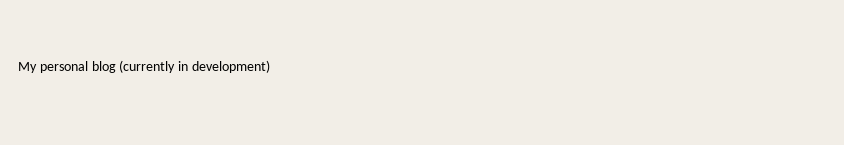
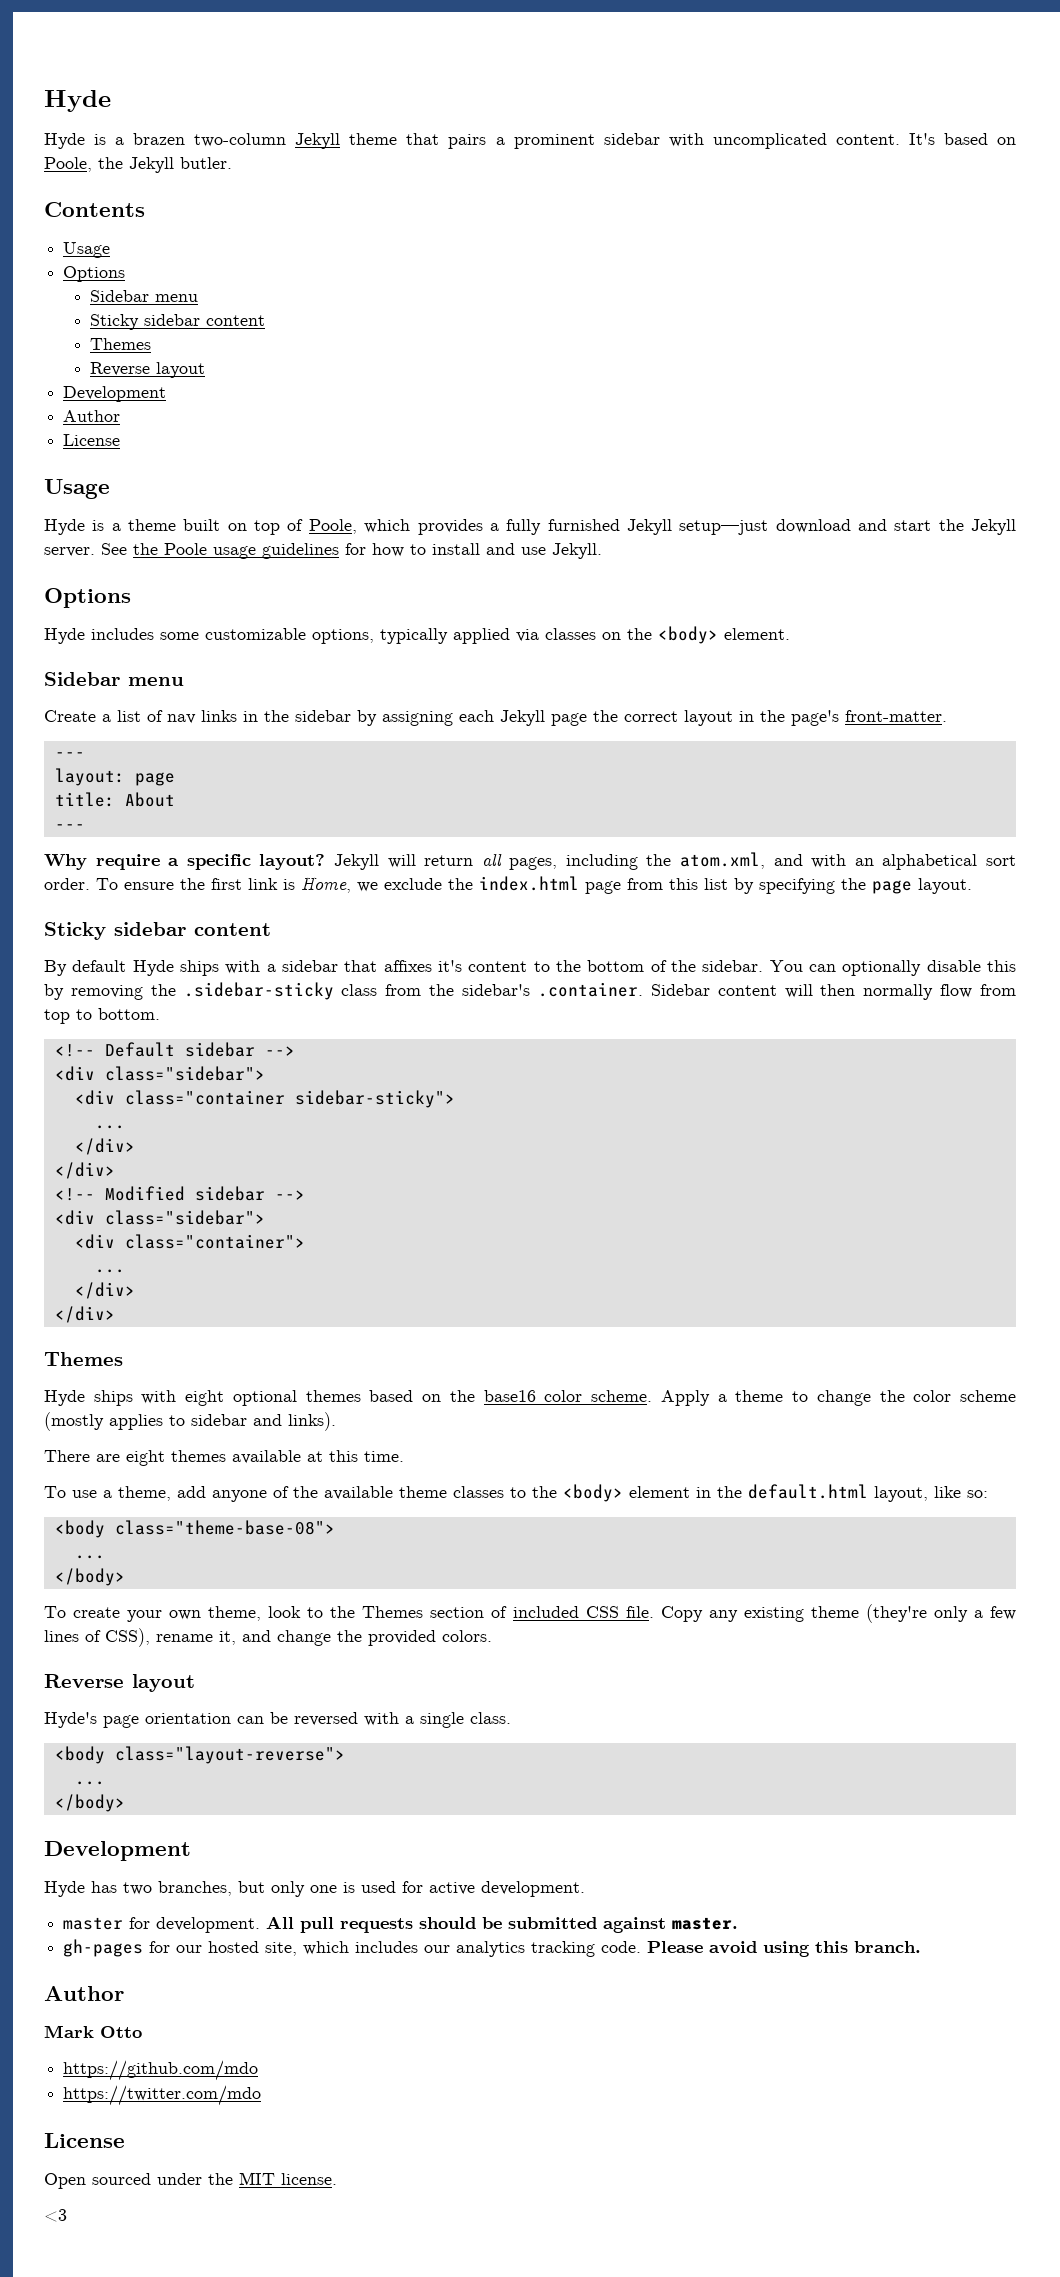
[18,60,270,73] My personal blog (currently in development) -> [44,90,111,112] [44,133,1016,149] [44,157,232,173] [44,202,145,217] [63,242,111,258] [63,266,126,282] [90,290,199,302] [90,314,266,330] [90,338,152,350] [90,362,206,378] [63,386,167,402] [63,410,121,422] [63,434,121,446] [44,479,110,499] [44,519,1017,535] [44,543,602,559] [44,588,131,608] [44,626,790,644] [44,672,184,686] [44,710,947,726] [54,752,85,758] [54,768,175,786] [54,792,175,807] [54,824,85,830] [44,852,1017,870] [44,876,972,894] [44,922,271,940] [44,960,1017,976] [44,982,1017,1000] [44,1008,160,1024] [54,1042,295,1057] [54,1066,265,1081] [74,1090,455,1108] [94,1125,125,1129] [74,1138,135,1155] [54,1162,115,1179] [54,1186,305,1201] [54,1210,265,1225] [74,1234,305,1249] [94,1269,125,1273] [74,1282,135,1299] [54,1306,115,1323] [44,1352,123,1366] [44,1390,1016,1406] [44,1412,336,1431] [44,1450,404,1466] [44,1484,988,1502] [54,1520,335,1538] [74,1555,105,1559] [54,1568,125,1586] [44,1604,1016,1623] [44,1628,492,1647] [44,1674,195,1692] [44,1712,511,1728] [54,1746,345,1764] [74,1781,105,1785] [54,1794,125,1812] [44,1841,191,1861] [44,1881,585,1897] [63,1916,739,1933] [63,1939,922,1957] [44,1986,124,2001] [44,2025,142,2038] [63,2060,259,2081] [63,2085,262,2106] [44,2133,125,2148] [44,2172,337,2189] [44,2209,67,2222] Hyde // Hyde is a brazen two-column Jekyll theme that pairs a prominent sidebar with uncomplicated content. It's based on Poole, the Jekyll butler. // Contents // Usage // Options // Sidebar menu // Sticky sidebar content // Themes // Reverse layout // Development // Author // License // Usage // Hyde is a theme built on top of Poole, which provides a fully furnished Jekyll setup—just download and start the Jekyll server. See the Poole usage guidelines for how to install and use Jekyll. // Options // Hyde includes some customizable options, typically applied via classes on the <body> element. // Sidebar menu // Create a list of nav links in the sidebar by assigning each Jekyll page the correct layout in the page's front-matter. // --- // layout: page // title: About // --- // Why require a specific layout? Jekyll will return all pages, including the atom.xml, and with an alphabetical sort order. To ensure the first link is Home, we exclude the index.html page from this list by specifying the page layout. // Sticky sidebar content // By default Hyde ships with a sidebar that affixes it's content to the bottom of the sidebar. You can optionally disable this by removing the .sidebar-sticky class from the sidebar's .container. Sidebar content will then normally flow from top to bottom. // <!-- Default sidebar --> // <div class="sidebar"> // <div class="container sidebar-sticky"> // ... // </div> // </div> // <!-- Modified sidebar --> // <div class="sidebar"> // <div class="container"> // ... // </div> // </div> // Themes // Hyde ships with eight optional themes based on the base16 color scheme. Apply a theme to change the color scheme (mostly applies to sidebar and links). // There are eight themes available at this time. // To use a theme, add anyone of the available theme classes to the <body> element in the default.html layout, like so: // <body class="theme-base-08"> // ... // </body> // To create your own theme, look to the Themes section of included CSS file. Copy any existing theme (they're only a few lines of CSS), rename it, and change the provided colors. // Reverse layout // Hyde's page orientation can be reversed with a single class. // <body class="layout-reverse"> // ... // </body> // Development // Hyde has two branches, but only one is used for active development. // master for development. All pull requests should be submitted against master. // gh-pages for our hosted site, which includes our analytics tracking code. Please avoid using this branch. // Author // Mark Otto // https://github.com/mdo // https://twitter.com/mdo // License // Open sourced under the MIT license. // <3

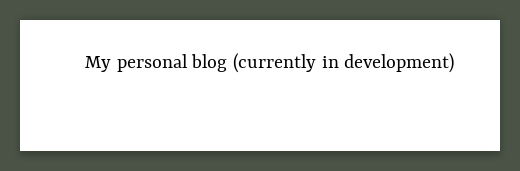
[44,90,111,112] [44,133,1016,149] [44,157,232,173] [44,202,145,217] [63,242,111,258] [63,266,126,282] [90,290,199,302] [90,314,266,330] [90,338,152,350] [90,362,206,378] [63,386,167,402] [63,410,121,422] [63,434,121,446] [44,479,110,499] [44,519,1017,535] [44,543,602,559] [44,588,131,608] [44,626,790,644] [44,672,184,686] [44,710,947,726] [54,752,85,758] [54,768,175,786] [54,792,175,807] [54,824,85,830] [44,852,1017,870] [44,876,972,894] [44,922,271,940] [44,960,1017,976] [44,982,1017,1000] [44,1008,160,1024] [54,1042,295,1057] [54,1066,265,1081] [74,1090,455,1108] [94,1125,125,1129] [74,1138,135,1155] [54,1162,115,1179] [54,1186,305,1201] [54,1210,265,1225] [74,1234,305,1249] [94,1269,125,1273] [74,1282,135,1299] [54,1306,115,1323] [44,1352,123,1366] [44,1390,1016,1406] [44,1412,336,1431] [44,1450,404,1466] [44,1484,988,1502] [54,1520,335,1538] [74,1555,105,1559] [54,1568,125,1586] [44,1604,1016,1623] [44,1628,492,1647] [44,1674,195,1692] [44,1712,511,1728] [54,1746,345,1764] [74,1781,105,1785] [54,1794,125,1812] [44,1841,191,1861] [44,1881,585,1897] [63,1916,739,1933] [63,1939,922,1957] [44,1986,124,2001] [44,2025,142,2038] [63,2060,259,2081] [63,2085,262,2106] [44,2133,125,2148] [44,2172,337,2189] [44,2209,67,2222] Hyde // Hyde is a brazen two-column Jekyll theme that pairs a prominent sidebar with uncomplicated content. It's based on Poole, the Jekyll butler. // Contents // Usage // Options // Sidebar menu // Sticky sidebar content // Themes // Reverse layout // Development // Author // License // Usage // Hyde is a theme built on top of Poole, which provides a fully furnished Jekyll setup—just download and start the Jekyll server. See the Poole usage guidelines for how to install and use Jekyll. // Options // Hyde includes some customizable options, typically applied via classes on the <body> element. // Sidebar menu // Create a list of nav links in the sidebar by assigning each Jekyll page the correct layout in the page's front-matter. // --- // layout: page // title: About // --- // Why require a specific layout? Jekyll will return all pages, including the atom.xml, and with an alphabetical sort order. To ensure the first link is Home, we exclude the index.html page from this list by specifying the page layout. // Sticky sidebar content // By default Hyde ships with a sidebar that affixes it's content to the bottom of the sidebar. You can optionally disable this by removing the .sidebar-sticky class from the sidebar's .container. Sidebar content will then normally flow from top to bottom. // <!-- Default sidebar --> // <div class="sidebar"> // <div class="container sidebar-sticky"> // ... // </div> // </div> // <!-- Modified sidebar --> // <div class="sidebar"> // <div class="container"> // ... // </div> // </div> // Themes // Hyde ships with eight optional themes based on the base16 color scheme. Apply a theme to change the color scheme (mostly applies to sidebar and links). // There are eight themes available at this time. // To use a theme, add anyone of the available theme classes to the <body> element in the default.html layout, like so: // <body class="theme-base-08"> // ... // </body> // To create your own theme, look to the Themes section of included CSS file. Copy any existing theme (they're only a few lines of CSS), rename it, and change the provided colors. // Reverse layout // Hyde's page orientation can be reversed with a single class. // <body class="layout-reverse"> // ... // </body> // Development // Hyde has two branches, but only one is used for active development. // master for development. All pull requests should be submitted against master. // gh-pages for our hosted site, which includes our analytics tracking code. Please avoid using this branch. // Author // Mark Otto // https://github.com/mdo // https://twitter.com/mdo // License // Open sourced under the MIT license. // <3 -> [85,53,455,73] My personal blog (currently in development)

